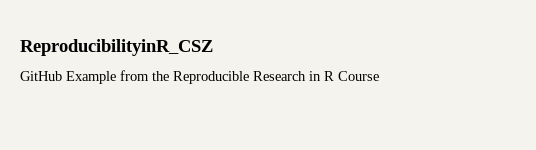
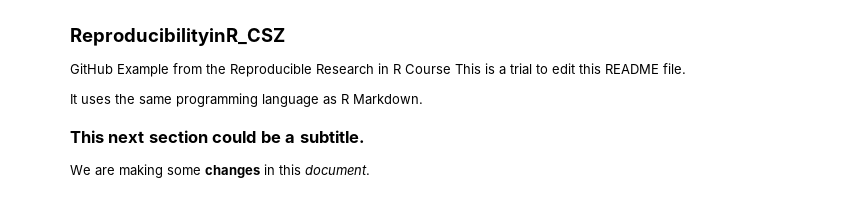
(379, 76) none -> [455,63,686,75] [70,93,423,107] [70,130,365,143] [70,164,370,178] This is a trial to edit this README file. // It uses the same programming language as R Markdown. // This next section could be a subtitle. // We are making some changes in this document.

